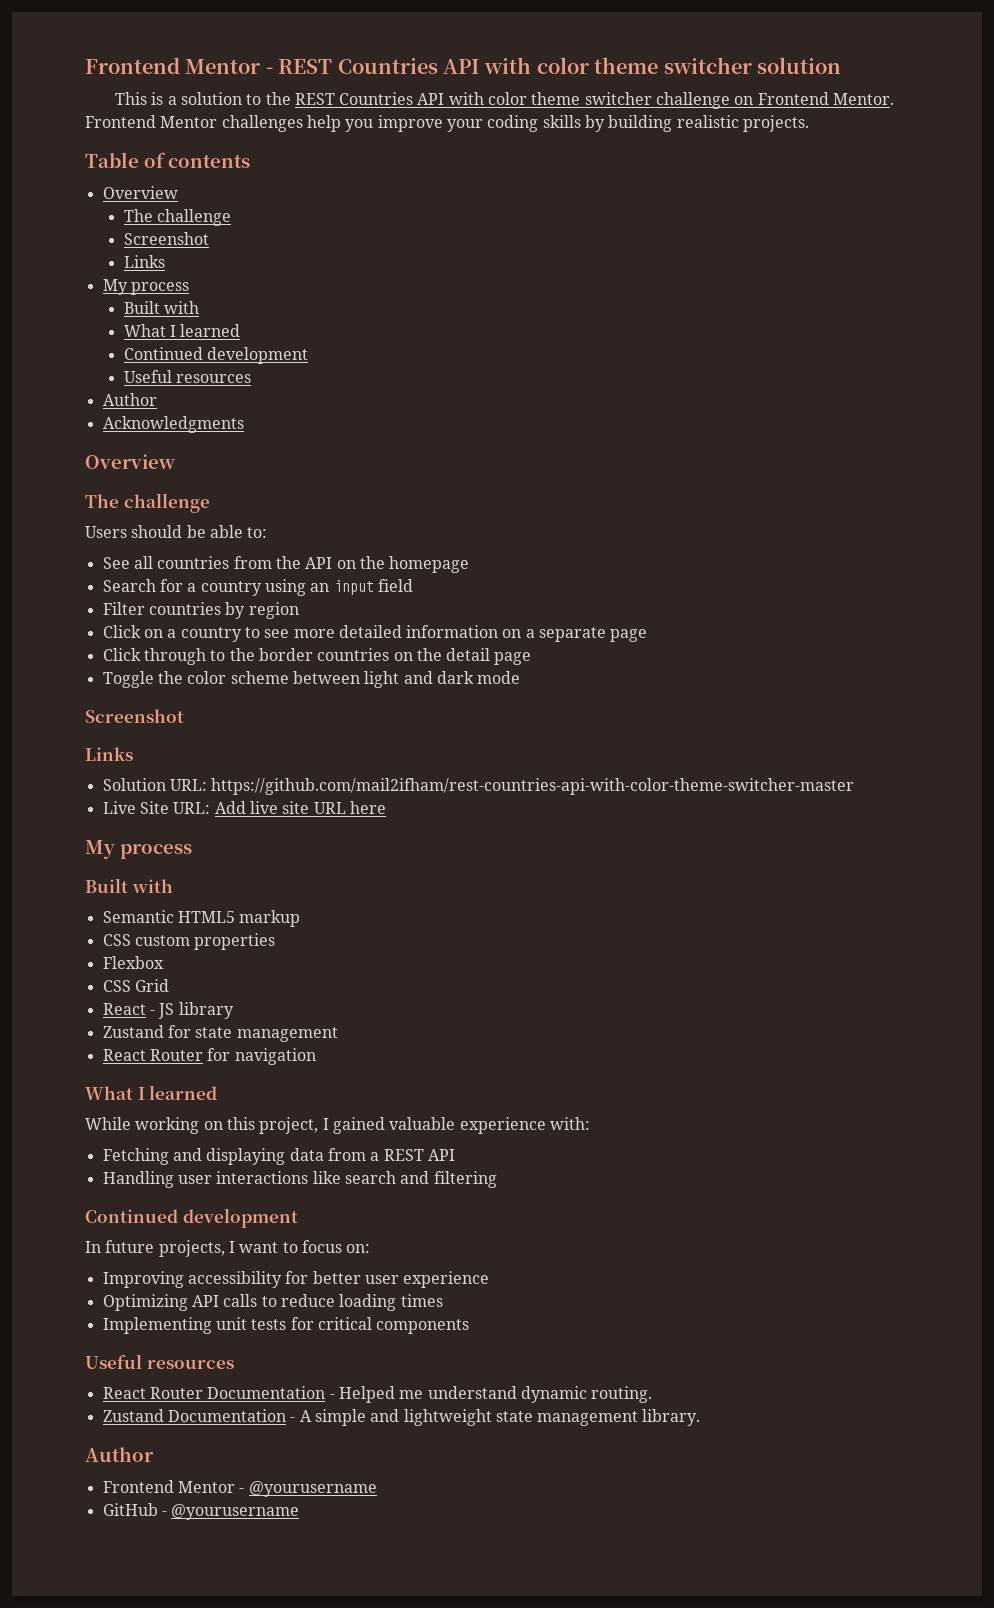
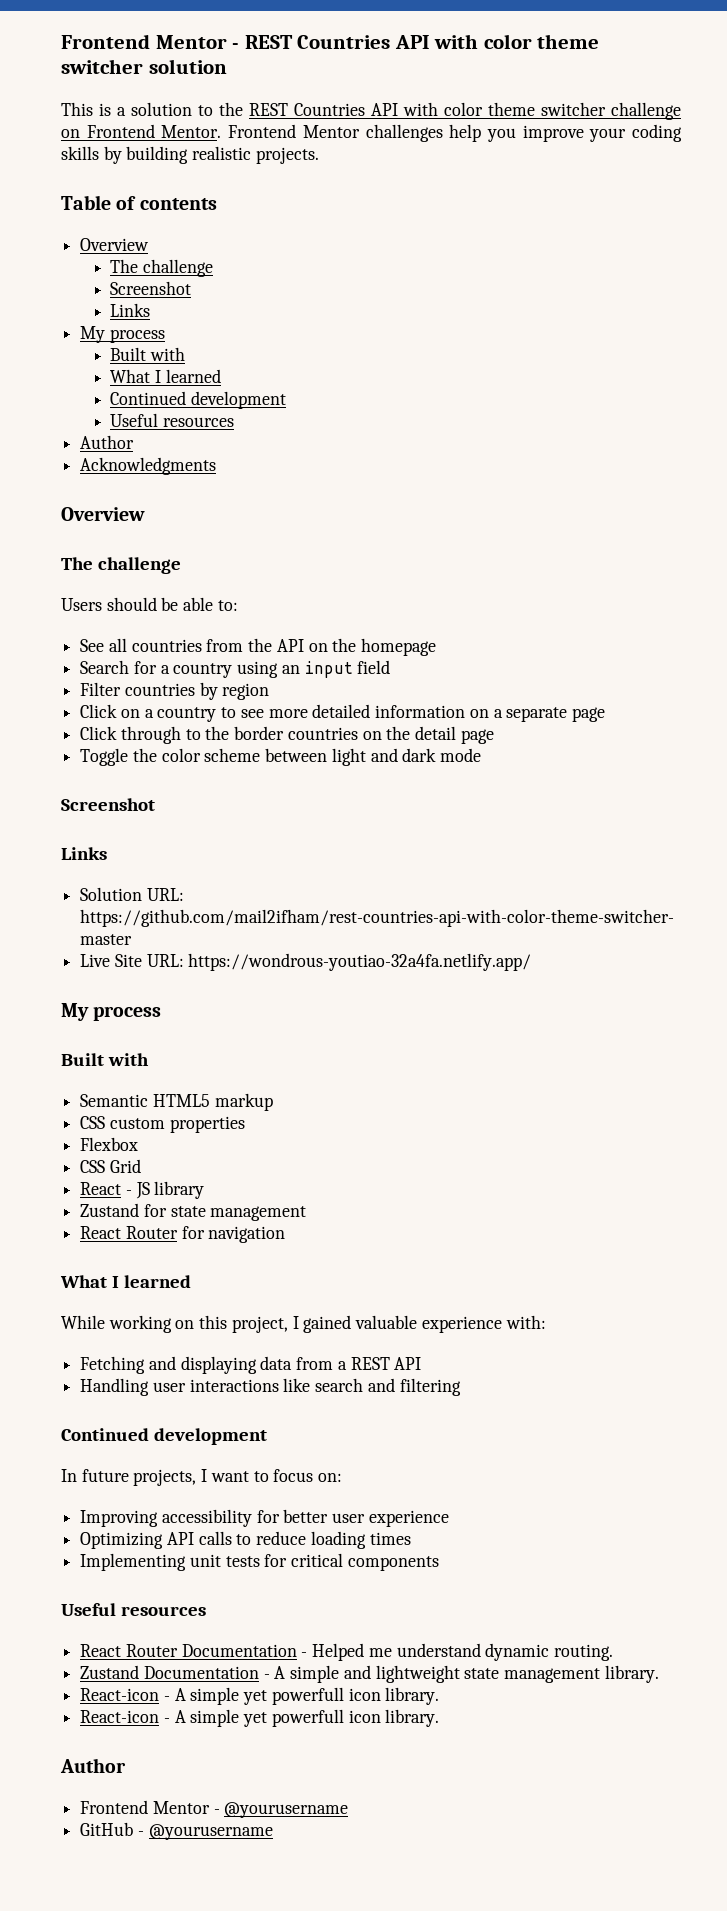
[214,801,386,814] Add live site URL here -> [188,953,532,971] https://wondrous-youtiao-32a4fa.netlify.app/
(701, 1417) none -> [80,1687,440,1705] [80,1709,440,1727] // React-icon - A simple yet powerfull icon library. // React-icon - A simple yet powerfull icon library.

